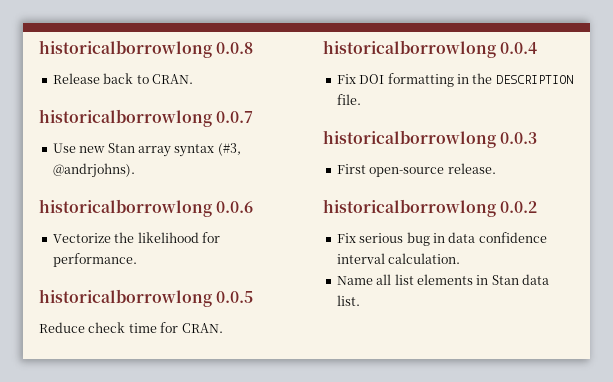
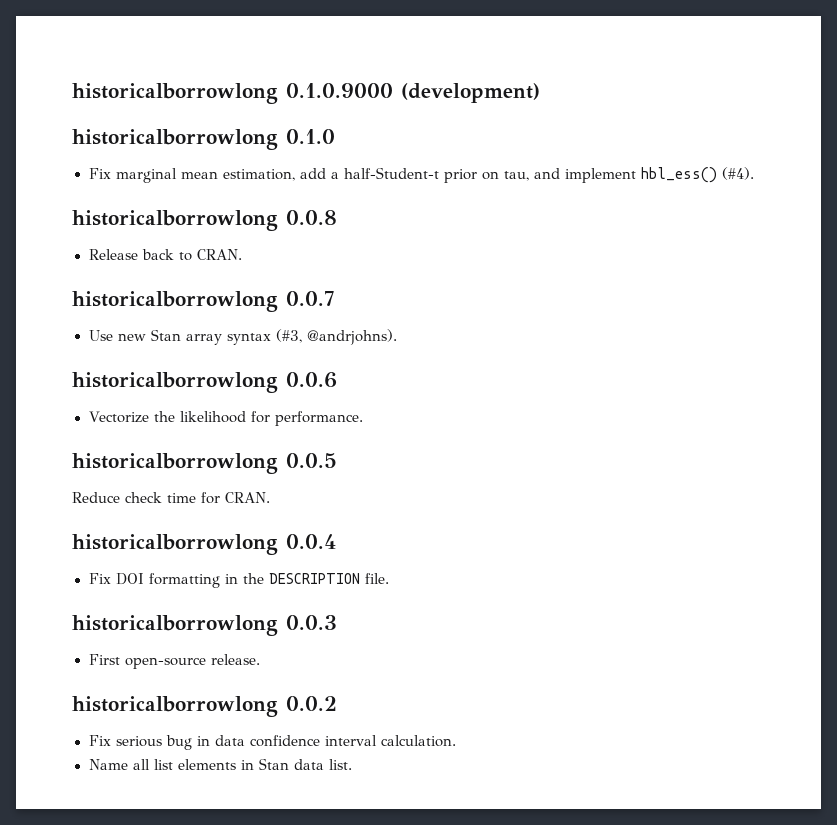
[39,40,212,58] historicalborrowlong -> [72,83,540,104] [72,129,335,150] [88,167,754,183] [72,210,278,231] historicalborrowlong 0.1.0.9000 (development) // historicalborrowlong 0.1.0 // Fix marginal mean estimation, add a half-Student-t prior on tau, and implement hbl_ess() (#4). // historicalborrowlong

